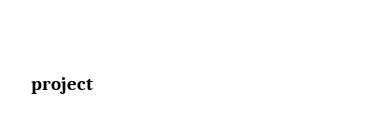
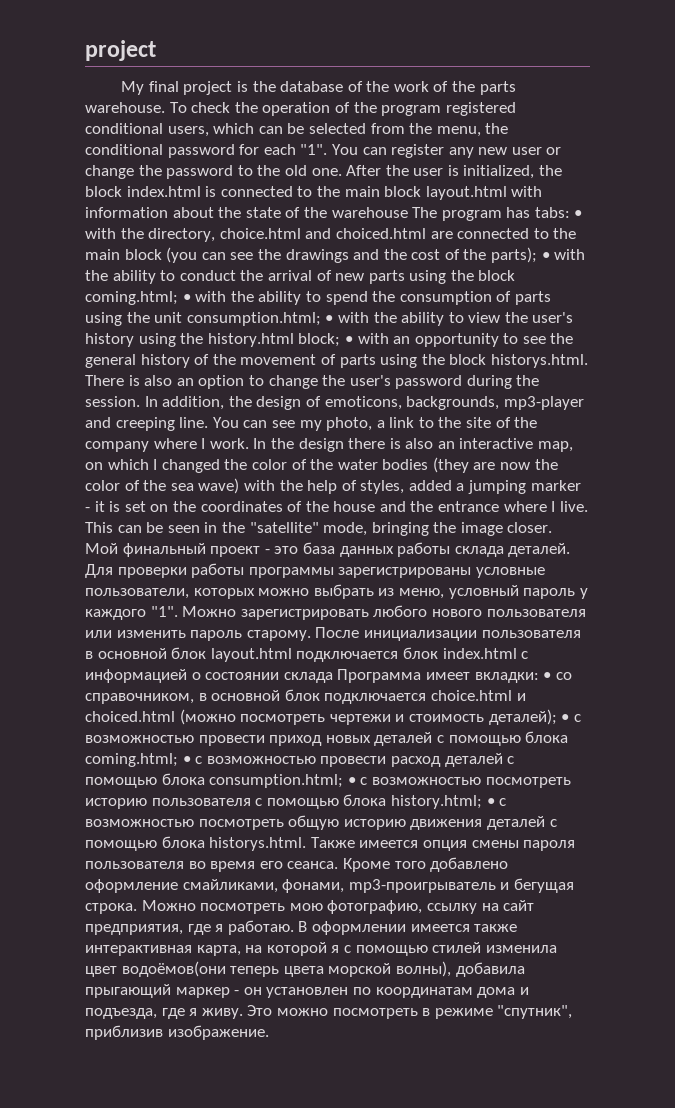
[31,77,93,94] project -> [85,40,156,61] [121,81,516,95] [85,102,516,116] [85,123,509,137] [85,144,562,158] [85,165,563,179] [85,186,543,200] [85,207,583,221] [85,228,577,242] [85,247,586,263] [85,270,516,284] [85,291,551,305] [85,312,574,326] [85,333,574,347] [85,354,588,368] [85,375,540,389] [85,396,584,410] [85,417,538,431] [85,438,574,452] [85,457,558,473] [85,478,581,494] [85,501,588,512] [85,522,553,536] [85,542,571,557] [85,563,545,578] [85,584,588,599] [85,605,586,620] [85,627,581,641] [85,647,529,662] [85,669,572,683] [85,689,526,704] [85,709,581,725] [85,731,569,746] [85,753,515,767] [85,773,571,788] [85,794,507,809] [85,815,557,830] [85,836,576,851] [85,857,509,872] [85,878,574,893] [85,900,535,914] [85,920,518,935] [85,942,557,956] [85,961,525,977] [85,984,529,998] [85,1005,573,1019] [85,1025,269,1040] project // My final project is the database of the work of the parts warehouse. To check the operation of the program registered conditional users, which can be selected from the menu, the conditional password for each "1". You can register any new user or change the password to the old one. After the user is initialized, the block index.html is connected to the main block layout.html with information about the state of the warehouse The program has tabs: • with the directory, choice.html and choiced.html are connected to the main block (you can see the drawings and the cost of the parts); • with the ability to conduct the arrival of new parts using the block coming.html; • with the ability to spend the consumption of parts using the unit consumption.html; • with the ability to view the user's history using the history.html block; • with an opportunity to see the general history of the movement of parts using the block historys.html. There is also an option to change the user's password during the session. In addition, the design of emoticons, backgrounds, mp3-player and creeping line. You can see my photo, a link to the site of the company where I work. In the design there is also an interactive map, on which I changed the color of the water bodies (they are now the color of the sea wave) with the help of styles, added a jumping marker - it is set on the coordinates of the house and the entrance where I live. This can be seen in the "satellite" mode, bringing the image closer. Мой финальный проект - это база данных работы склада деталей. Для проверки работы программы зарегистрированы условные пользователи, которых можно выбрать из меню, условный пароль у каждого "1". Можно зарегистрировать любого нового пользователя или изменить пароль старому. После инициализации пользователя в основной блок layout.html подключается блок index.html с информацией о состоянии склада Программа имеет вкладки: • со справочником, в основной блок подключается choice.html и choiced.html (можно посмотреть чертежи и стоимость деталей); • с возможностью провести приход новых деталей с помощью блока coming.html; • с возможностью провести расход деталей с помощью блока consumption.html; • с возможностью посмотреть историю пользователя с помощью блока history.html; • с возможностью посмотреть общую историю движения деталей с помощью блока historys.html. Также имеется опция смены пароля пользователя во время его сеанса. Кроме того добавлено оформление смайликами, фонами, mp3-проигрыватель и бегущая строка. Можно посмотреть мою фотографию, ссылку на сайт предприятия, где я работаю. В оформлении имеется также интерактивная карта, на которой я с помощью стилей изменила цвет водоёмов(они теперь цвета морской волны), добавила прыгающий маркер - он установлен по координатам дома и подъезда, где я живу. Это можно посмотреть в режиме "спутник", приблизив изображение.

